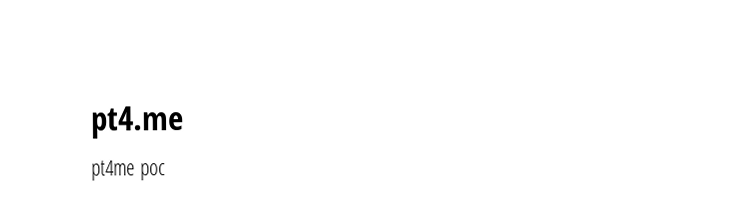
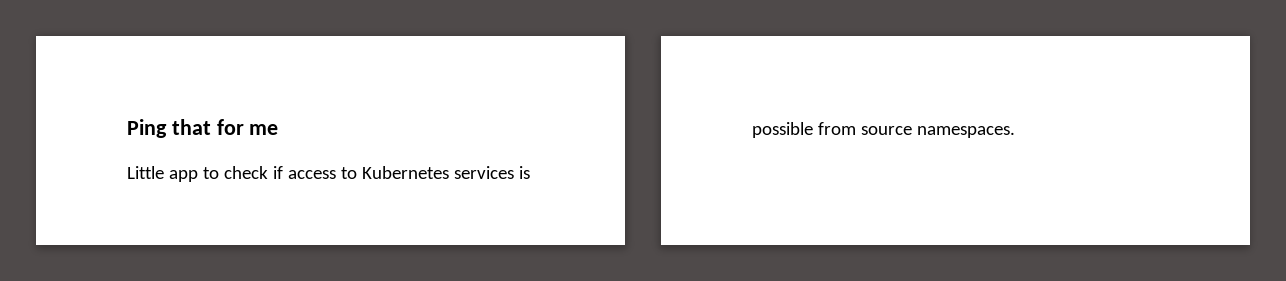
[90,106,184,139] [91,160,166,181] pt4.me // pt4me poc -> [127,119,279,138] [127,166,530,182] [752,122,1015,138] Ping that for me // Little app to check if access to Kubernetes services is possible from source namespaces.

